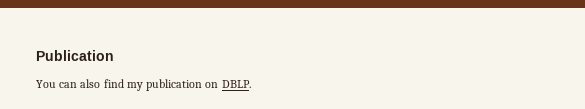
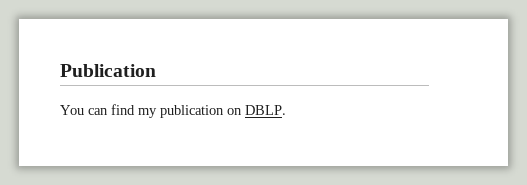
[80,79,101,88] also -> (108, 111) none

